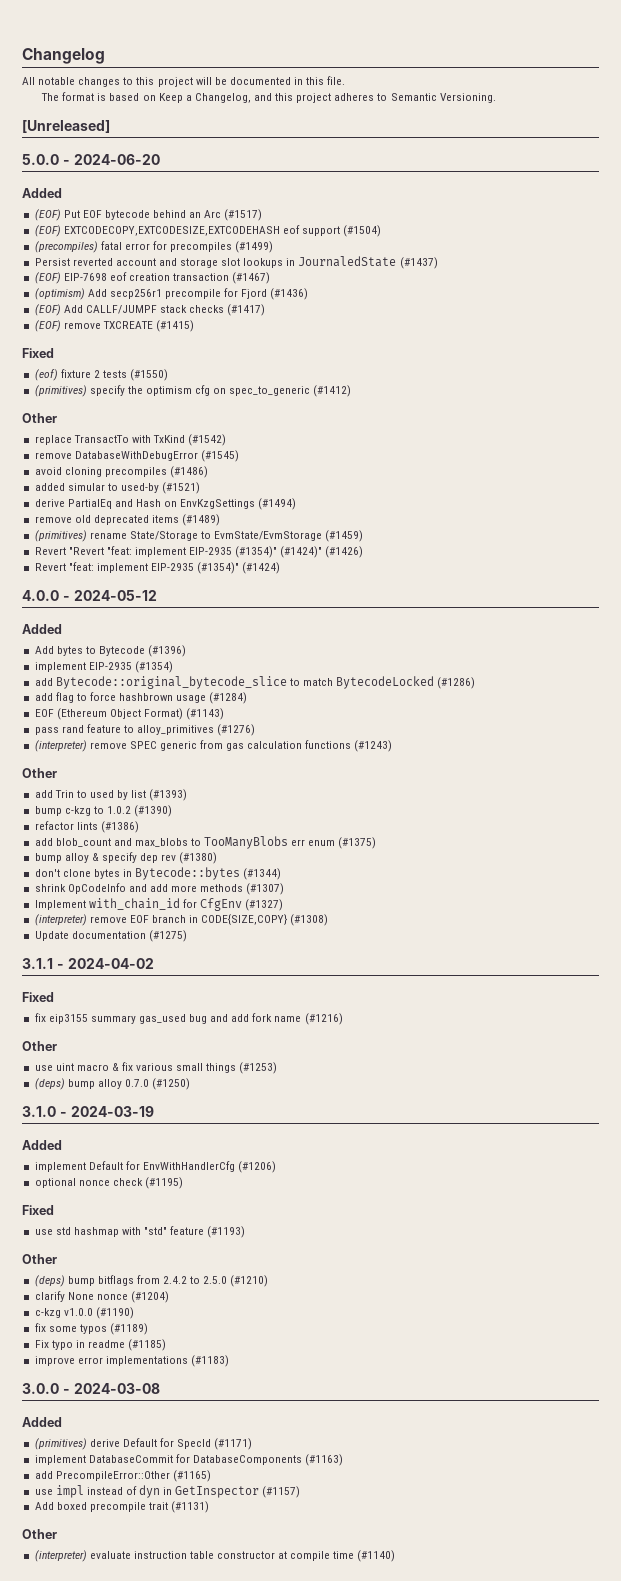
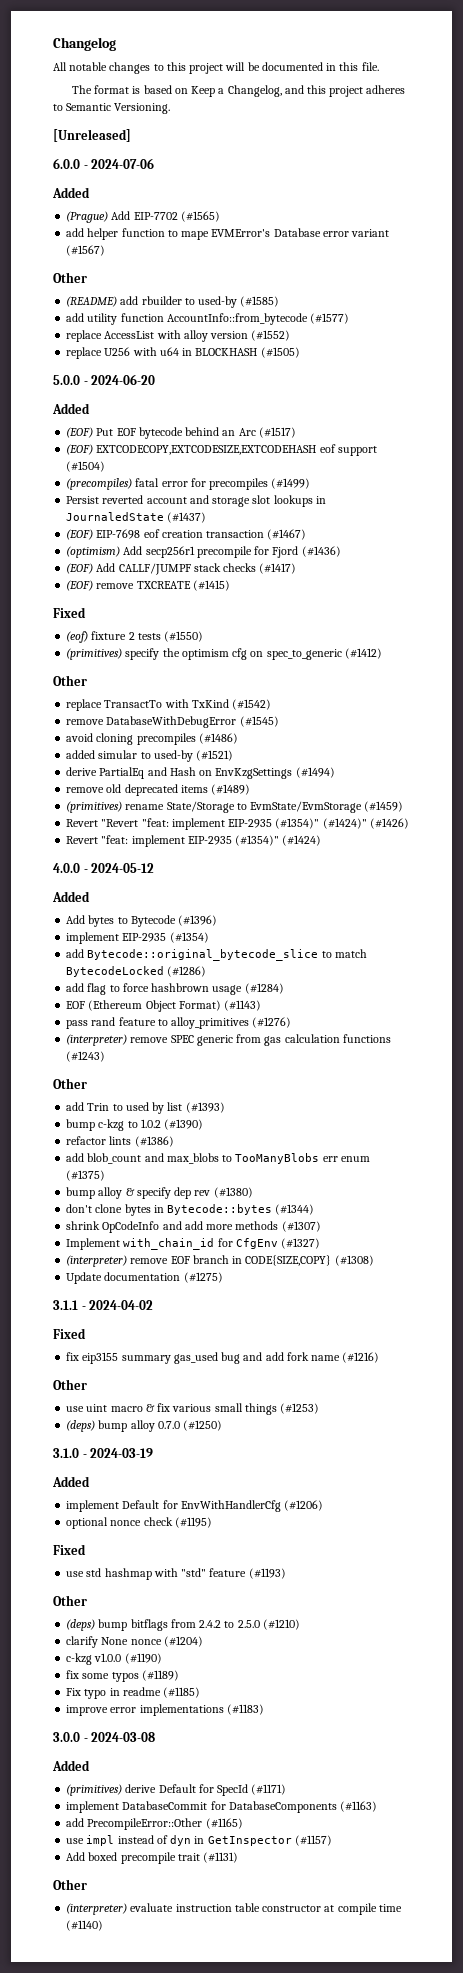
(110, 126) none -> [53,158,155,169] [52,187,90,198] [66,211,220,223] [66,228,390,240] [66,245,106,256] [53,272,87,283] [66,296,280,308] [66,313,350,325] [66,330,291,342] [66,347,300,359] // 6.0.0 - 2024-07-06 // Added // (Prague) Add EIP-7702 (#1565) // add helper function to mape EVMError's Database error variant (#1567) // Other // (README) add rbuilder to used-by (#1585) // add utility function AccountInfo::from_bytecode (#1577) // replace AccessList with alloy version (#1552) // replace U256 with u64 in BLOCKHASH (#1505)

